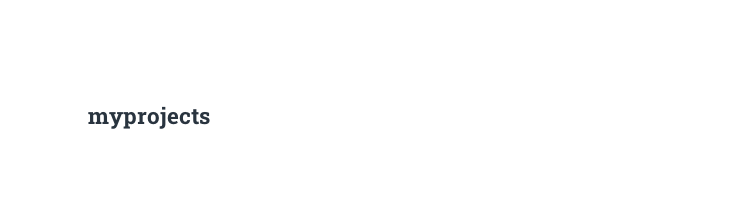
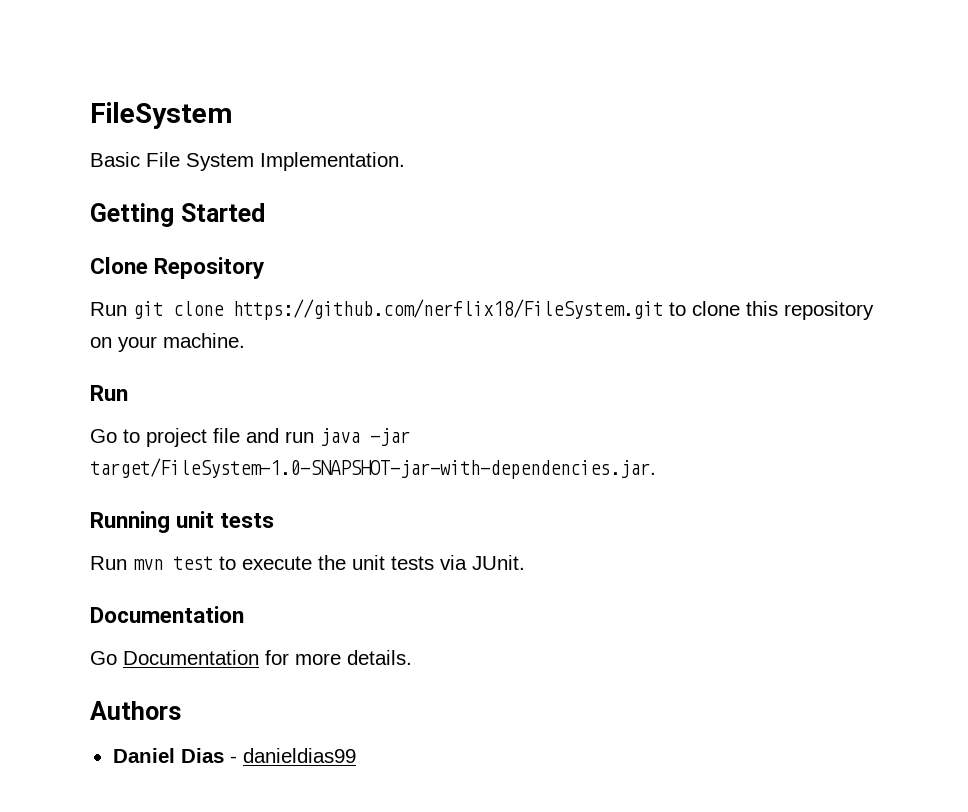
[88,106,210,129] myprojects -> [90,102,232,129] [90,152,405,171] [90,203,265,227] [90,257,265,279] [90,299,874,320] [90,333,245,352] [90,385,128,401] [90,428,410,447] [90,458,656,479] [90,511,275,533] [90,555,525,570] [90,606,244,623] [90,650,412,665] [90,701,181,720] [112,748,356,763] FileSystem // Basic File System Implementation. // Getting Started // Clone Repository // Run git clone https://github.com/nerflix18/FileSystem.git to clone this repository on your machine. // Run // Go to project file and run java -jar target/FileSystem-1.0-SNAPSHOT-jar-with-dependencies.jar. // Running unit tests // Run mvn test to execute the unit tests via JUnit. // Documentation // Go Documentation for more details. // Authors // Daniel Dias - danieldias99

